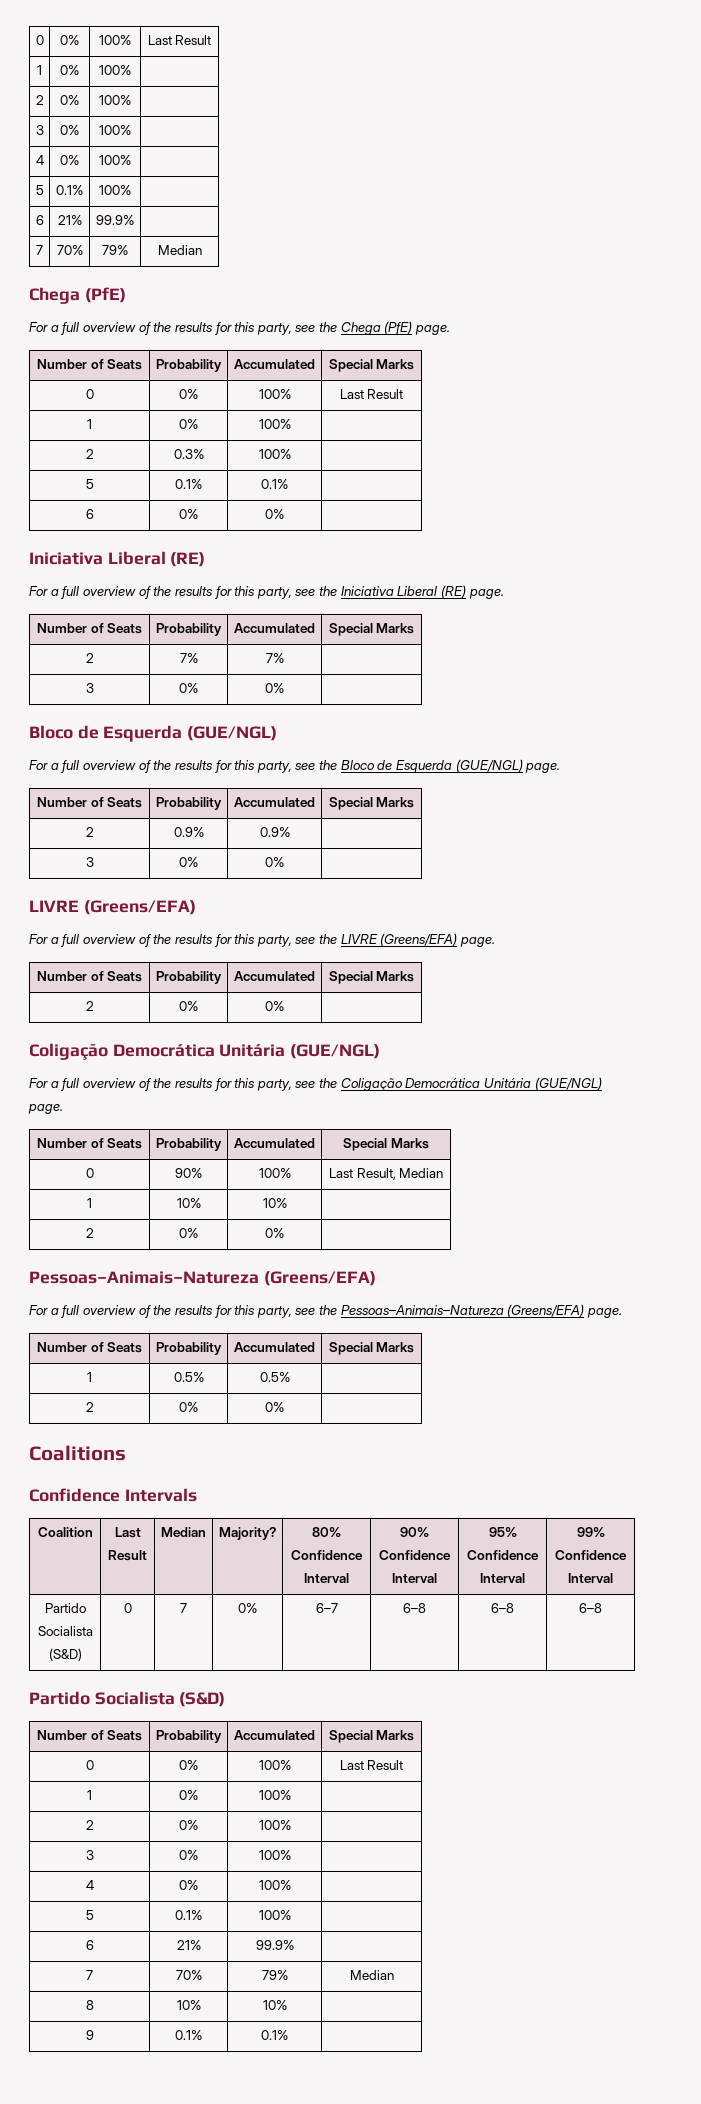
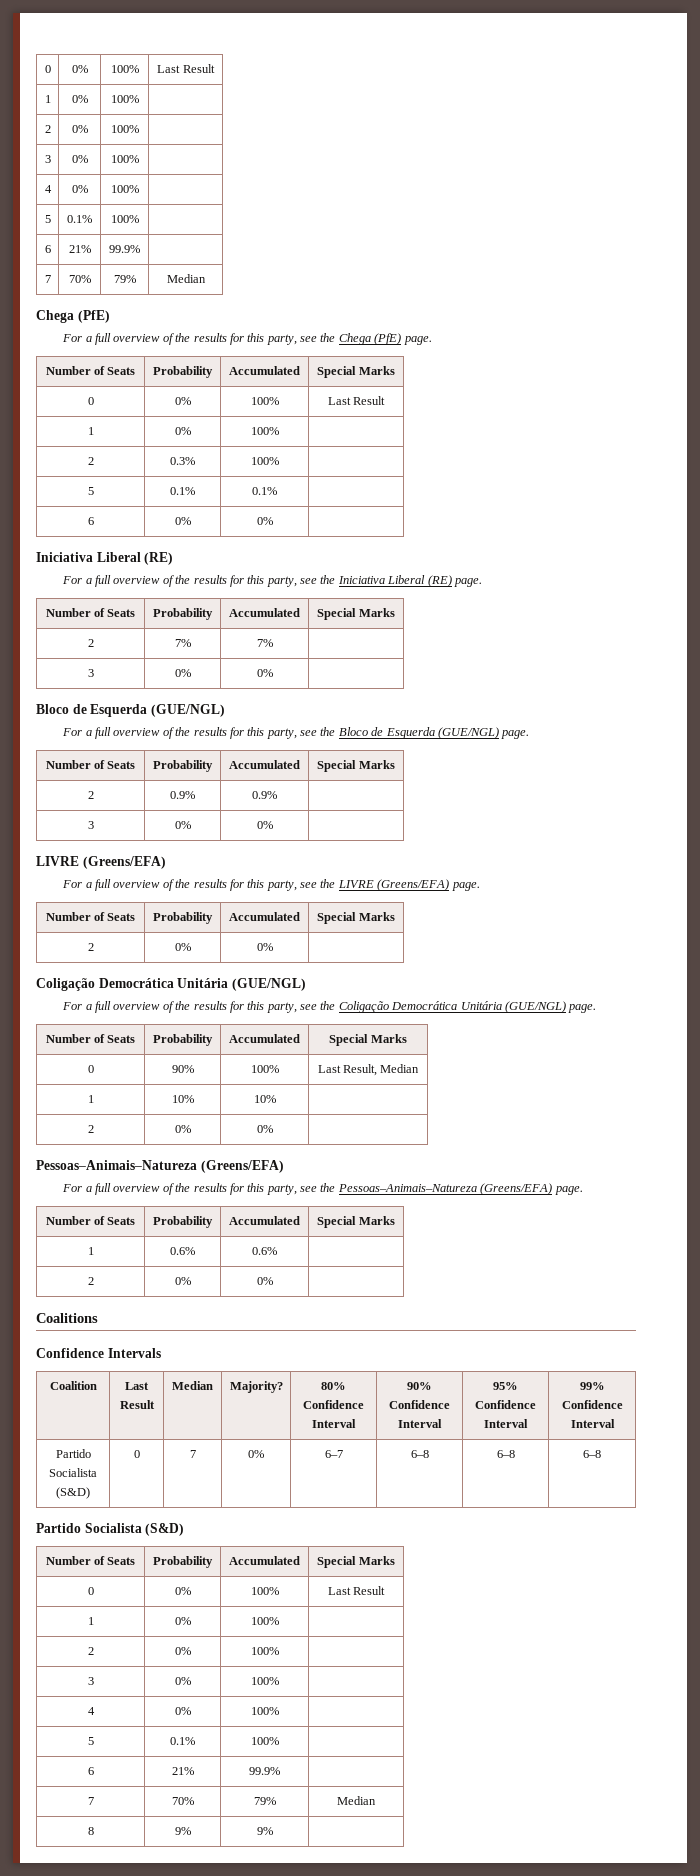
[173,1372,204,1382] [259,1372,290,1382] 0.5% | 0.5% -> [170,1247,195,1255] [252,1247,277,1255] 0.6% | 0.6%
[176,2000,201,2010] [262,2000,287,2010] [85,2030,94,2040] [175,2030,202,2040] [261,2030,288,2040] 10% | 10% | // 9 | 0.1% | 0.1% -> [174,1827,191,1835] [256,1827,273,1835] 9% | 9%

